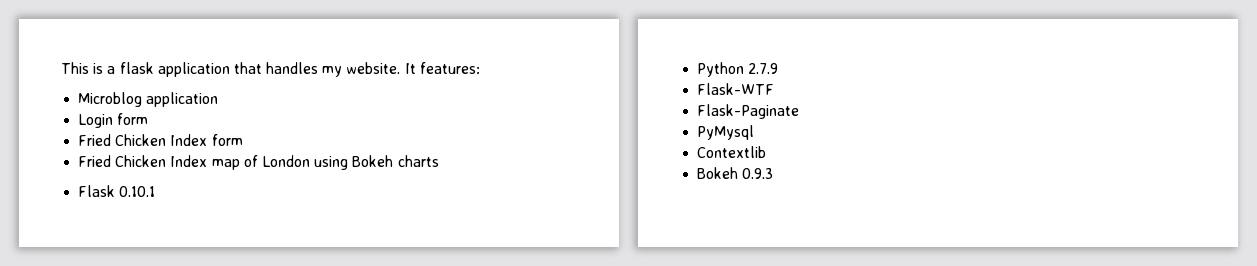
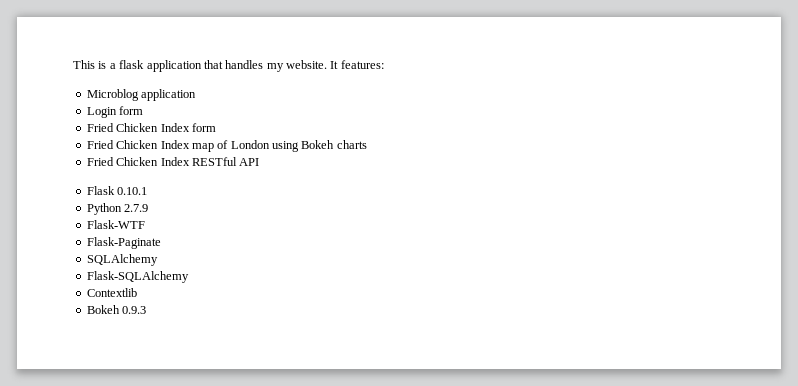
(439, 161) none -> [86,157,260,166] // Fried Chicken Index RESTful API
[697,125,755,140] PyMysql -> [86,254,158,266] [86,271,189,283] SQLAlchemy // Flask-SQLAlchemy

